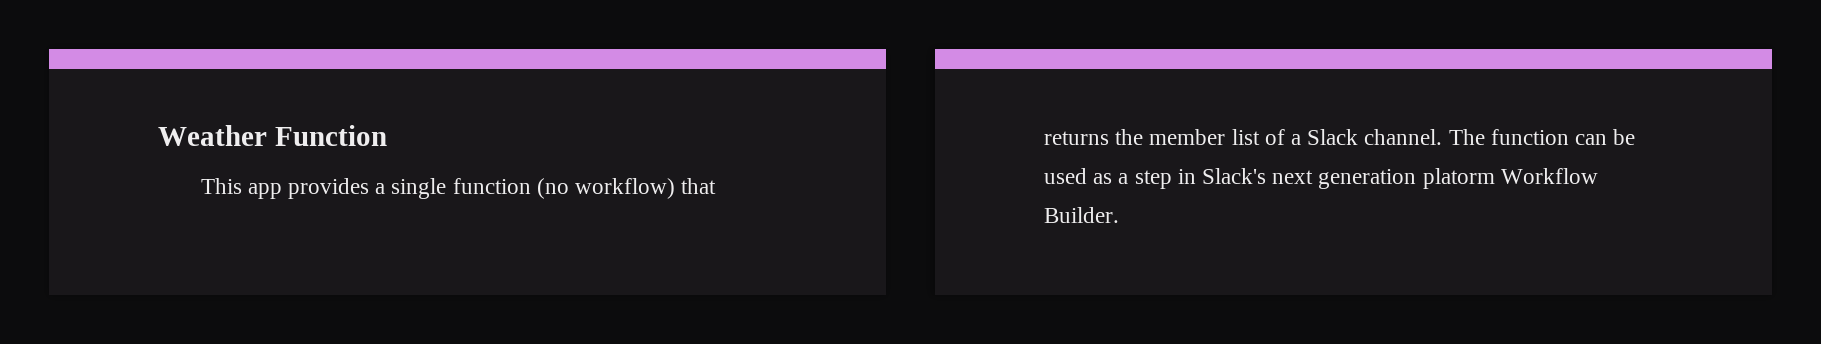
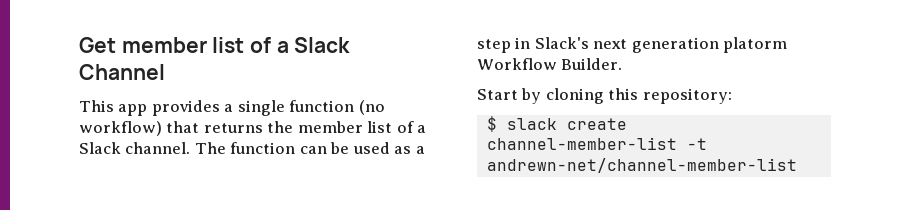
[158,125,387,146] Weather Function -> [79,37,351,53] [79,64,165,80] Get member list of a Slack Channel
(1119, 215) none -> [477,88,732,104] [486,116,627,132] [486,137,707,150] [486,158,797,173] // Start by cloning this repository: // $ slack create channel-member-list -t andrewn-net/channel-member-list

